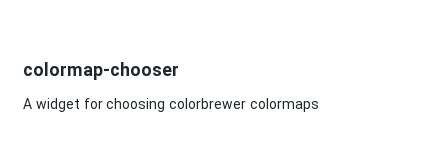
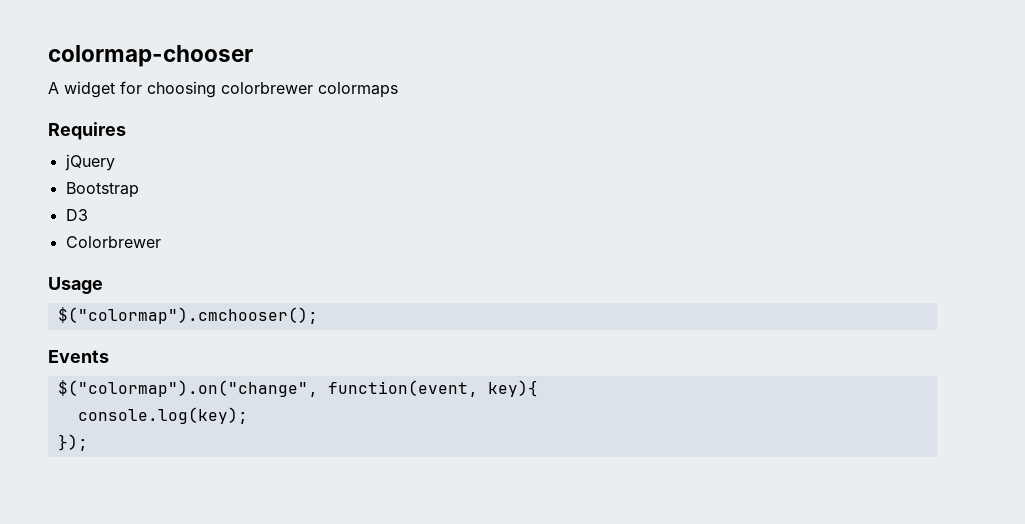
(319, 105) none -> [48,122,126,140] [64,154,115,171] [65,182,139,198] [65,209,88,221] [65,236,161,248] [48,277,103,294] [57,307,318,324] [48,350,109,363] [57,380,538,397] [77,407,248,424] [57,434,88,451] // Requires // jQuery // Bootstrap // D3 // Colorbrewer // Usage // $("colormap").cmchooser(); // Events // $("colormap").on("change", function(event, key){ // console.log(key); // });

